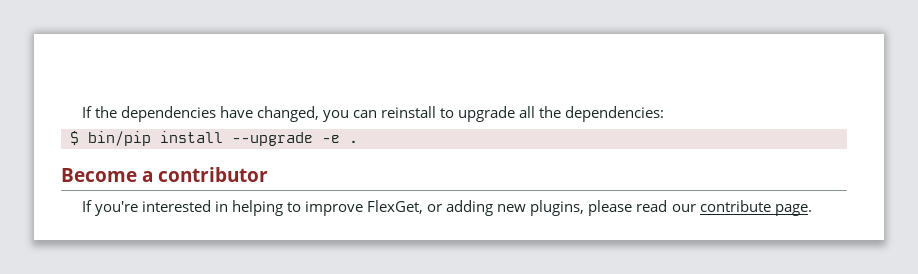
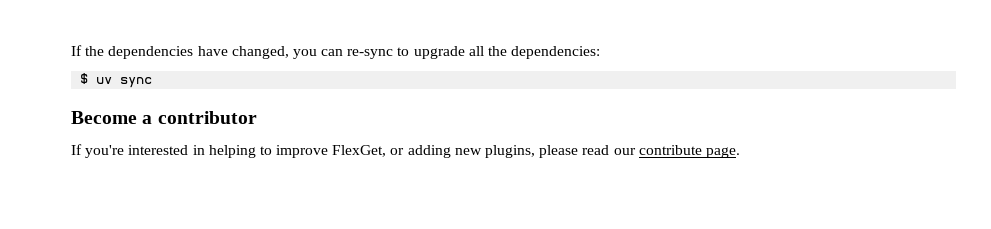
[381,106,437,118] reinstall -> [347,49,394,59] re-sync
[88,131,358,146] bin/pip install --upgrade -e . -> [96,77,153,88] uv sync

